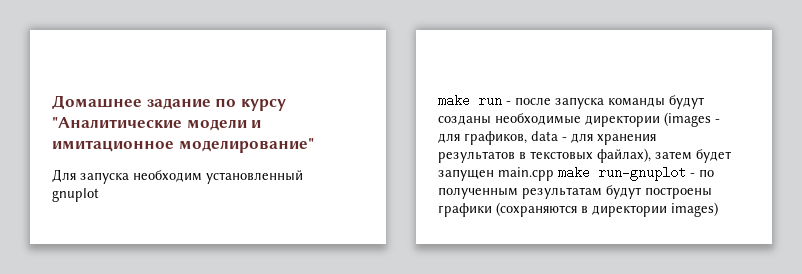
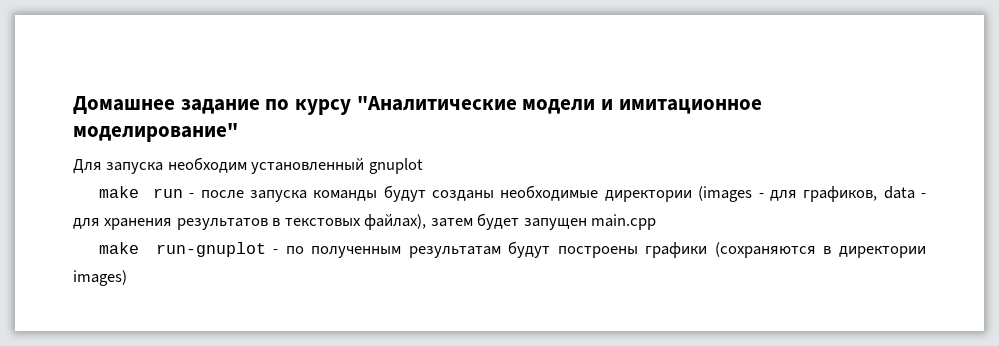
(554, 174) none -> (657, 222) //

